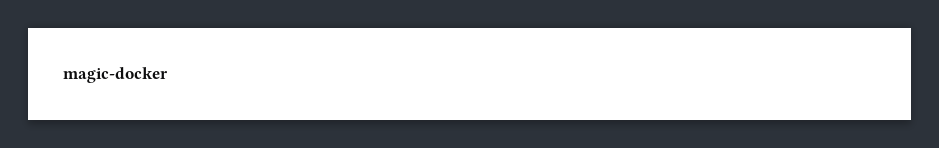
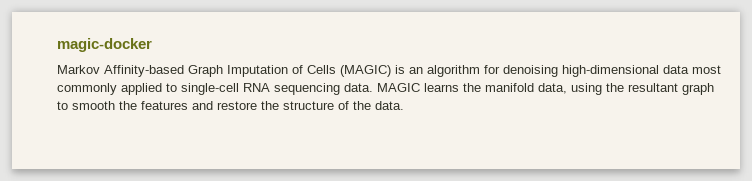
(168, 75) none -> [57,65,721,77] [57,83,714,95] [57,101,404,110] // Markov Affinity-based Graph Imputation of Cells (MAGIC) is an algorithm for denoising high-dimensional data most commonly applied to single-cell RNA sequencing data. MAGIC learns the manifold data, using the resultant graph to smooth the features and restore the structure of the data.

